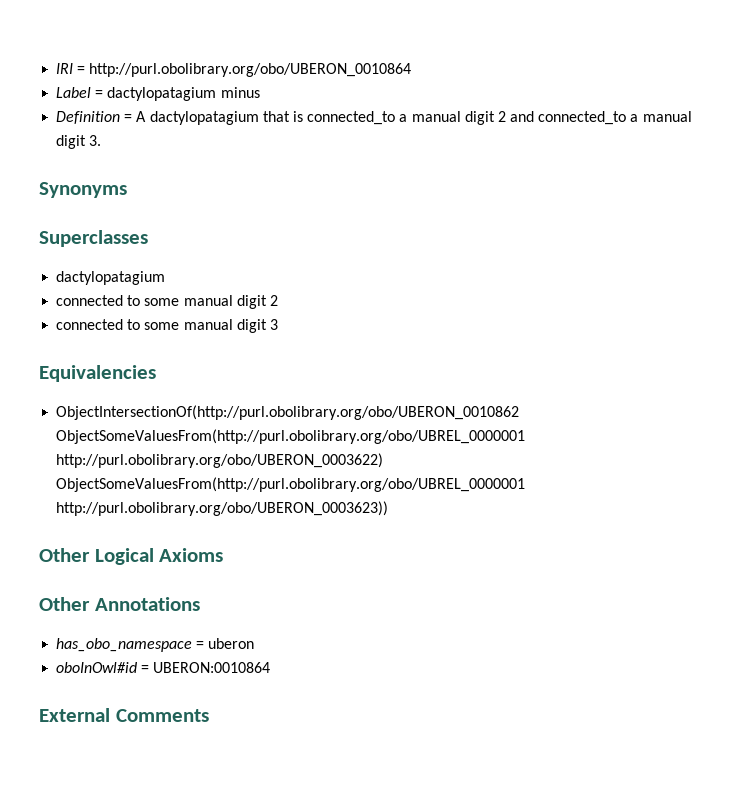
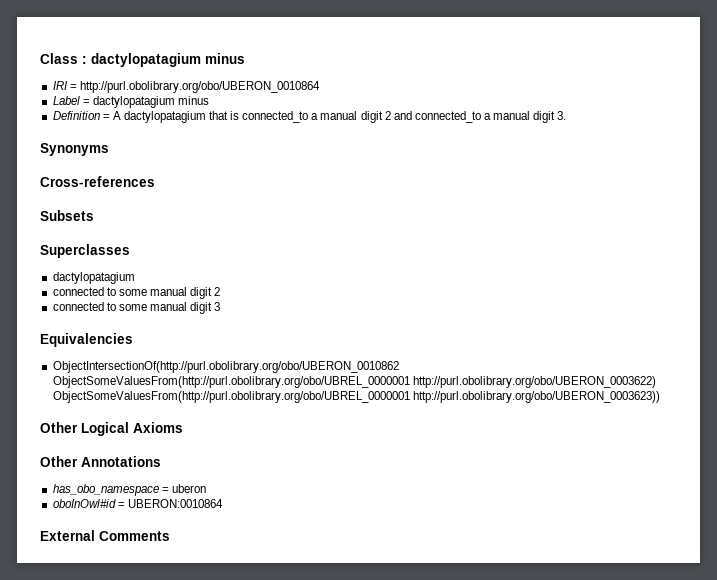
(56, 68) none -> [40,53,245,67] Class : dactylopatagium minus //
(127, 190) none -> [40,176,155,187] [40,210,94,221] // Cross-references // Subsets

